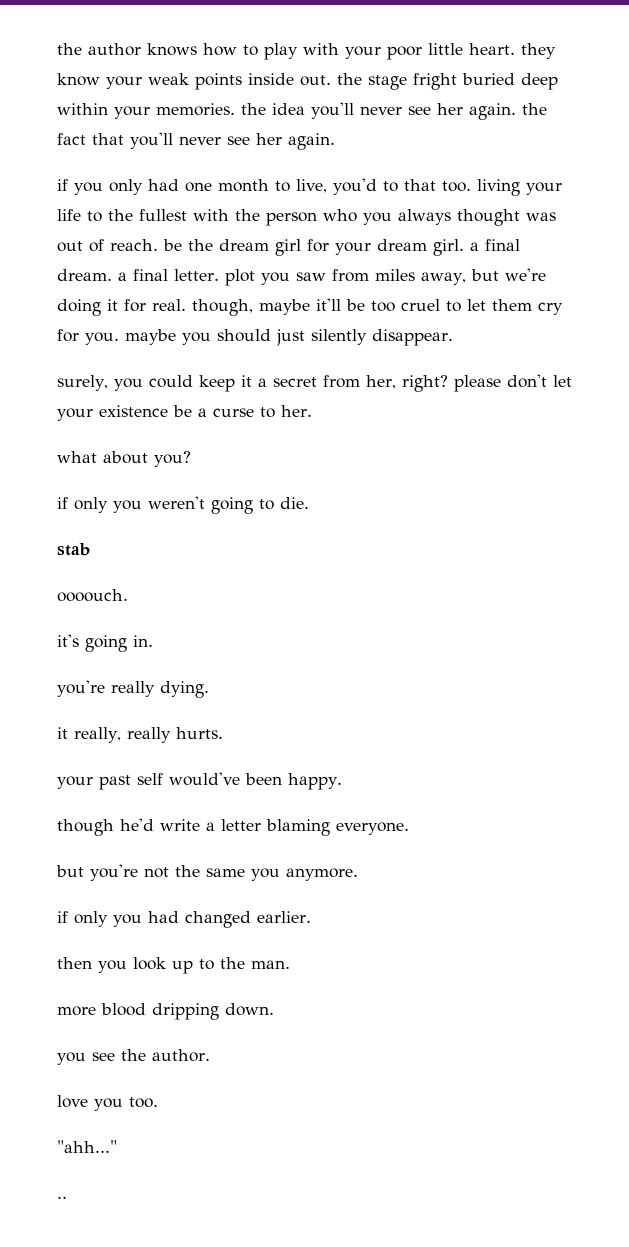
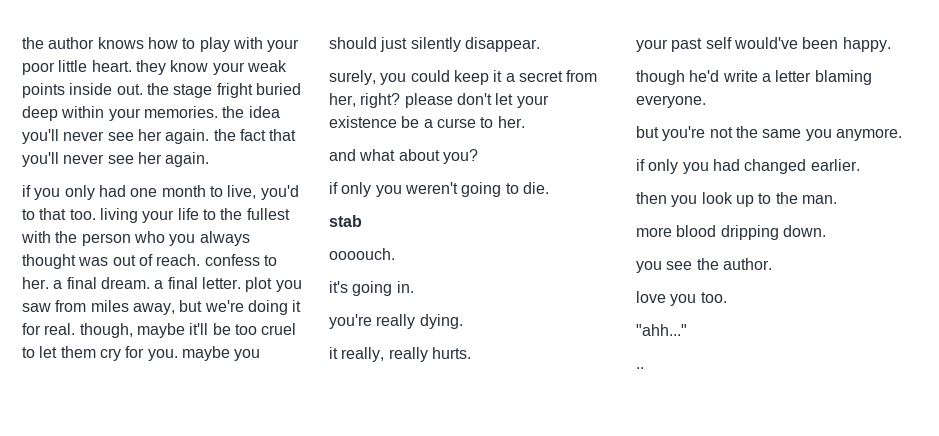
[163,239,464,256] be the dream girl for your dream girl. -> [204,254,277,266] [22,277,49,289] confess to her.
(312, 411) none -> [329,149,356,161] and

